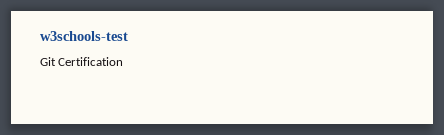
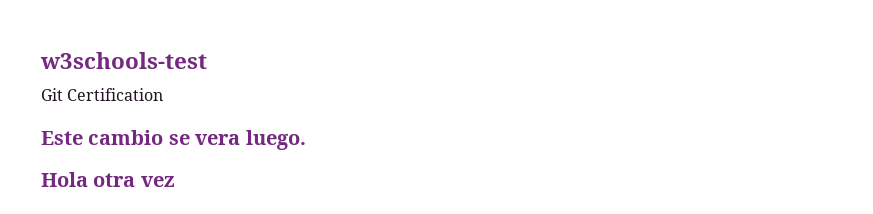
(124, 61) none -> [41,130,306,150] [41,172,175,187] // Este cambio se vera luego. // Hola otra vez

